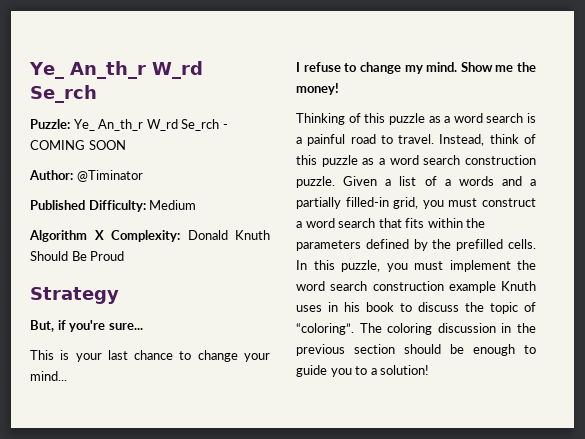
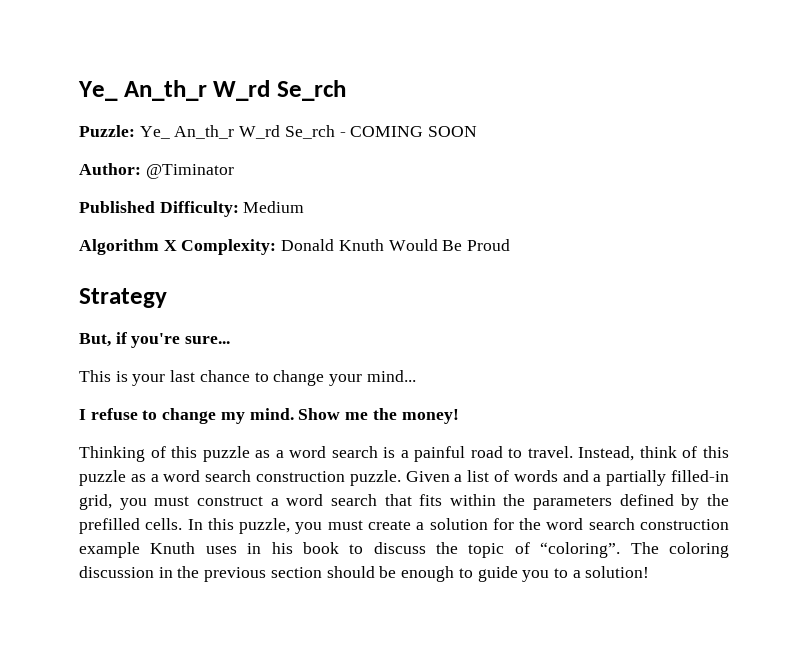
[30,251,68,261] Should -> [388,239,438,251] Would
[444,179,451,186] a -> (510, 476) none
[449,260,511,272] implement -> [367,518,514,530] create a solution for

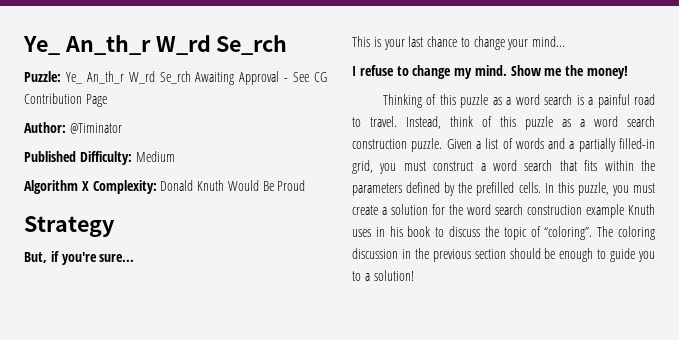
[339,126,478,137] - COMING SOON -> [195,71,328,85] [24,93,107,107] Awaiting Approval - See CG Contribution Page

